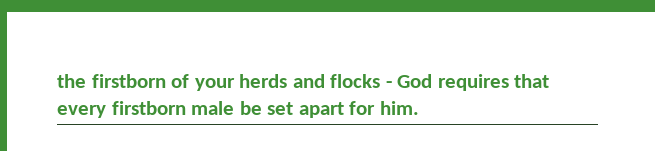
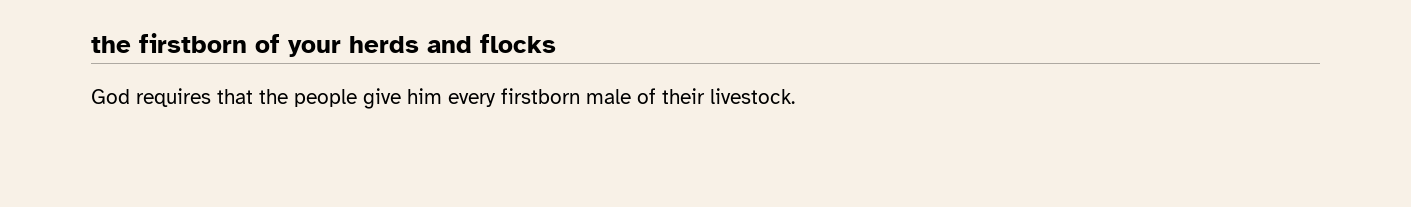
[385,81,392,88] - -> (556, 43) //
[57,101,419,118] every firstborn male be set apart for him. -> [259,88,795,109] the people give him every firstborn male of their livestock.

